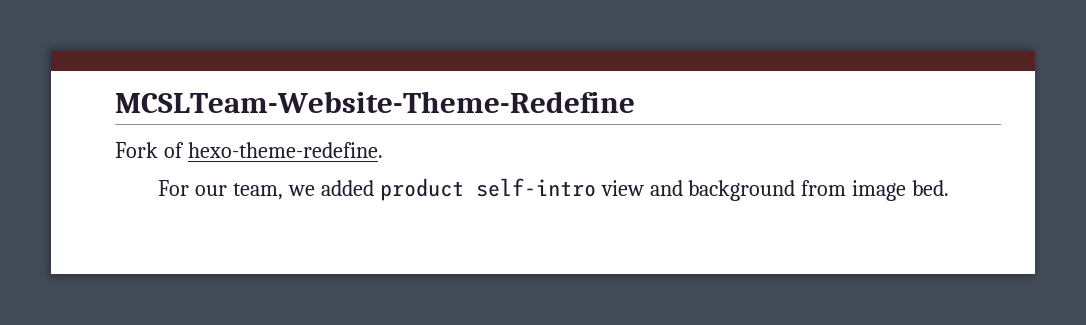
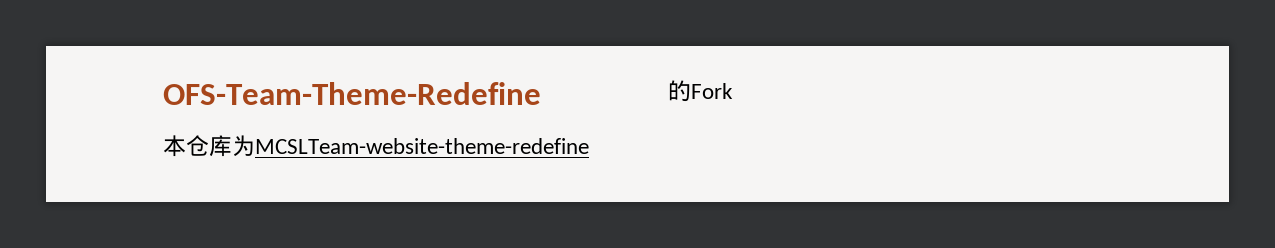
[115,91,635,113] [115,142,383,158] [157,178,950,201] MCSLTeam-Website-Theme-Redefine // Fork of hexo-theme-redefine. // For our team, we added product self-intro view and background from image bed. -> [163,82,541,105] [163,135,589,157] [668,80,733,102] OFS-Team-Theme-Redefine // 本仓库为MCSLTeam-website-theme-redefine的Fork

